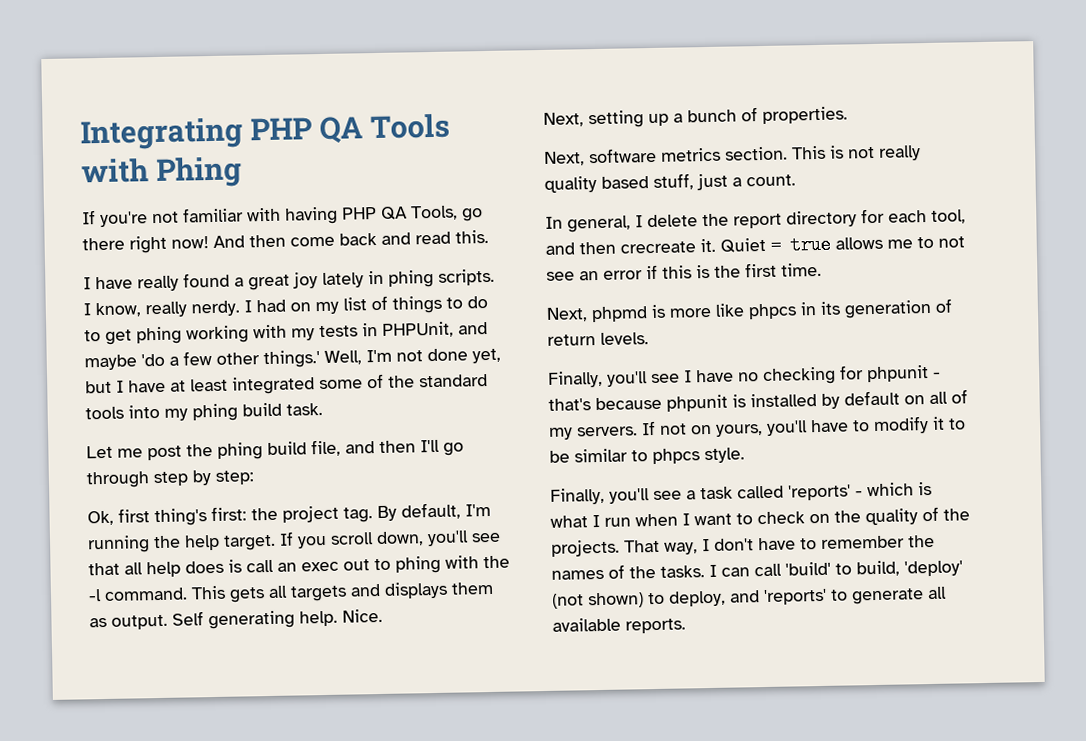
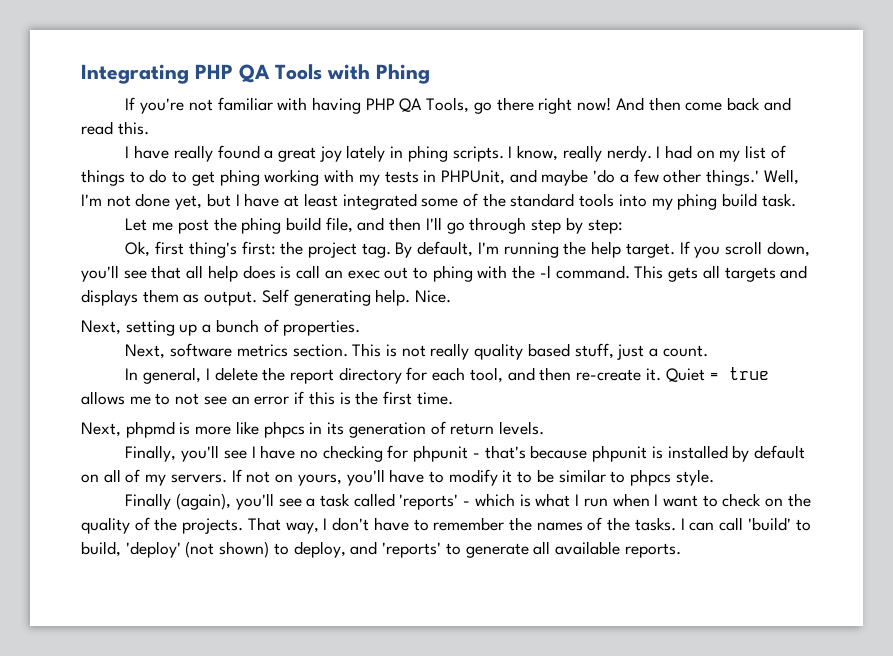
[620,241,696,254] crecreate -> [576,369,642,381] re-create
[550,487,605,505] Finally, -> [125,493,232,510] Finally (again),

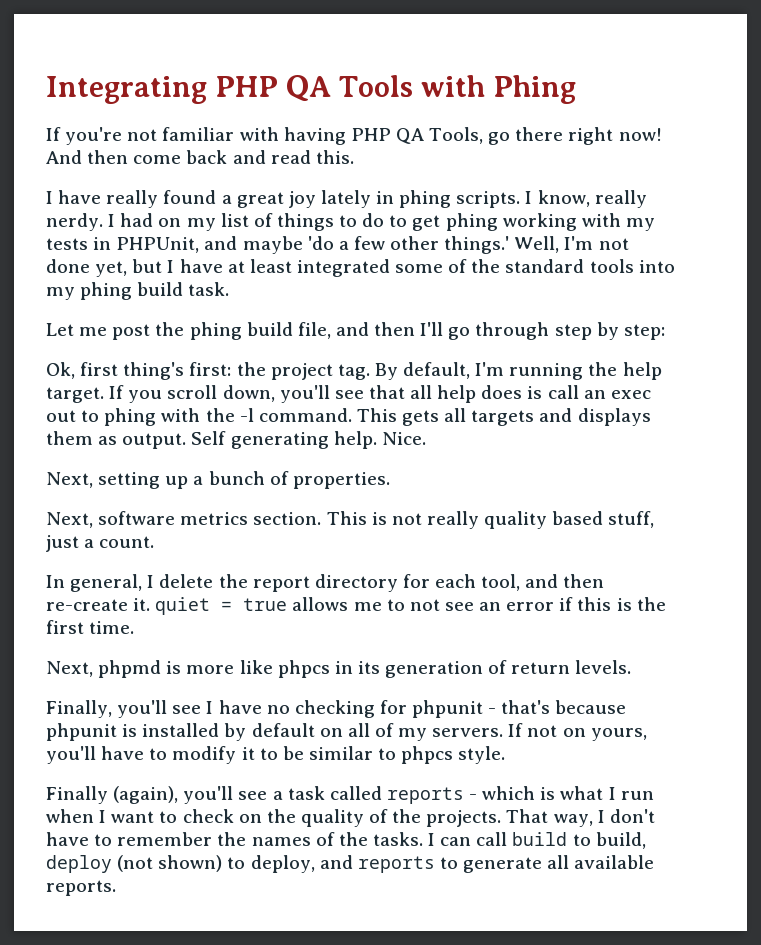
[665,368,705,382] Quiet -> [155,597,211,615] quiet
[399,494,459,510] 'reports' -> [386,787,464,804] reports
[747,517,791,531] 'build' -> [512,832,568,846] build
[125,541,181,558] 'deploy' -> [46,855,112,873] deploy
[382,542,442,558] 'reports' -> [357,856,435,873] reports

